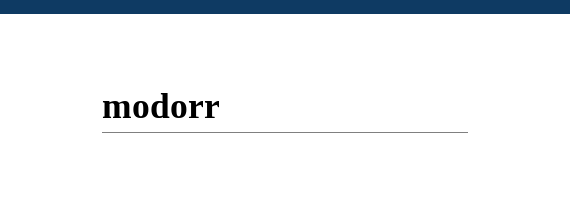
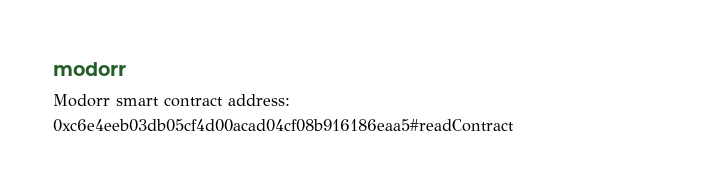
(220, 105) none -> [53,94,290,107] [53,119,514,132] // Modorr smart contract address: 0xc6e4eeb03db05cf4d00acad04cf08b916186eaa5#readContract

